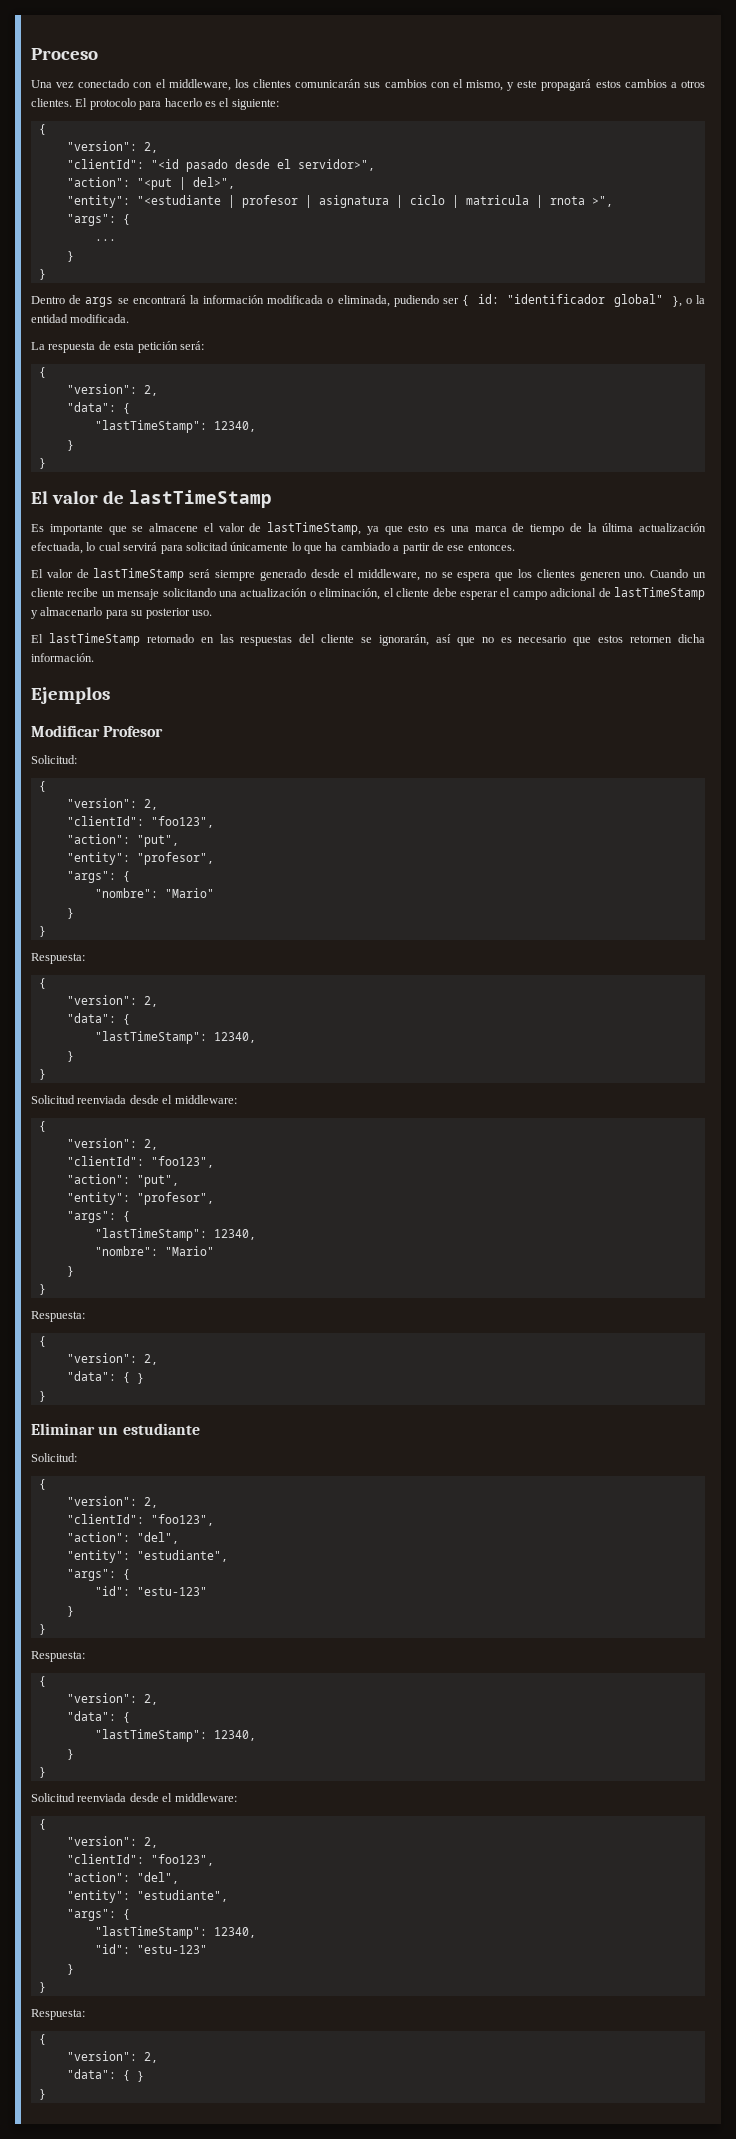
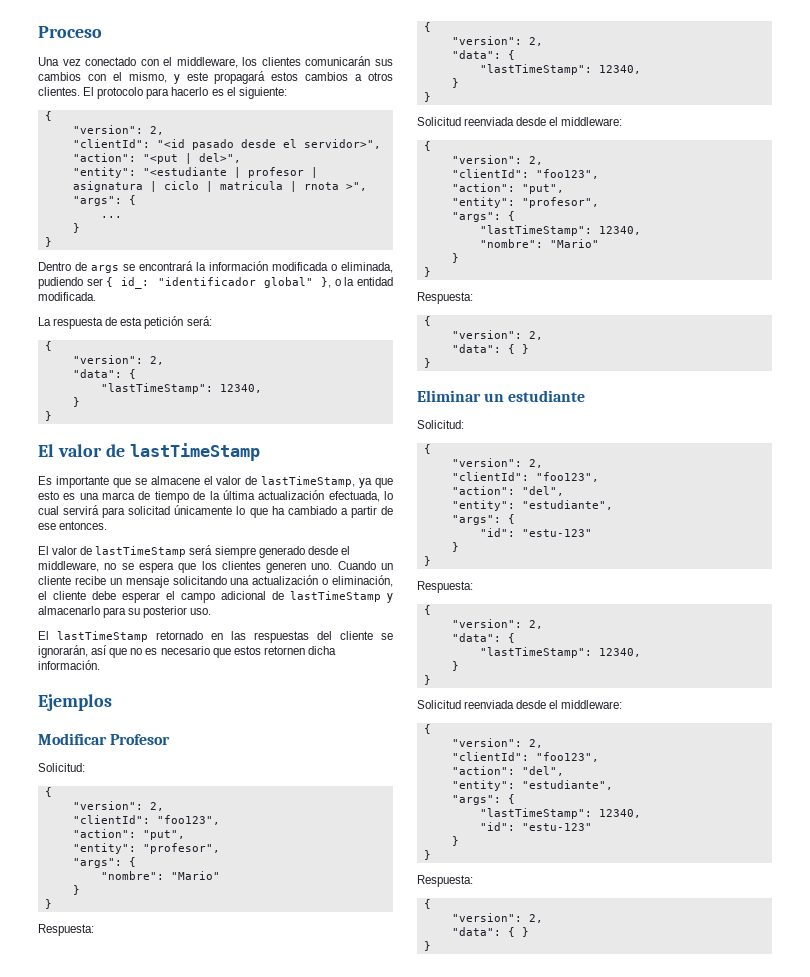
[477,294,499,304] id: -> [121,277,150,289] id_:

